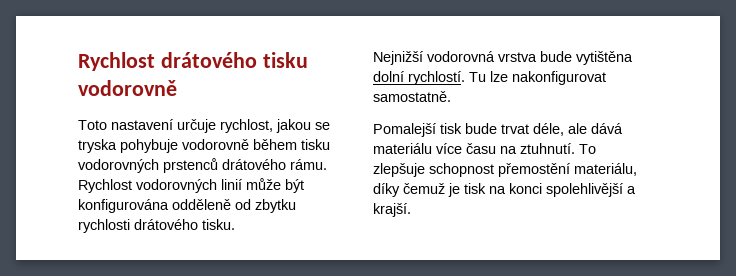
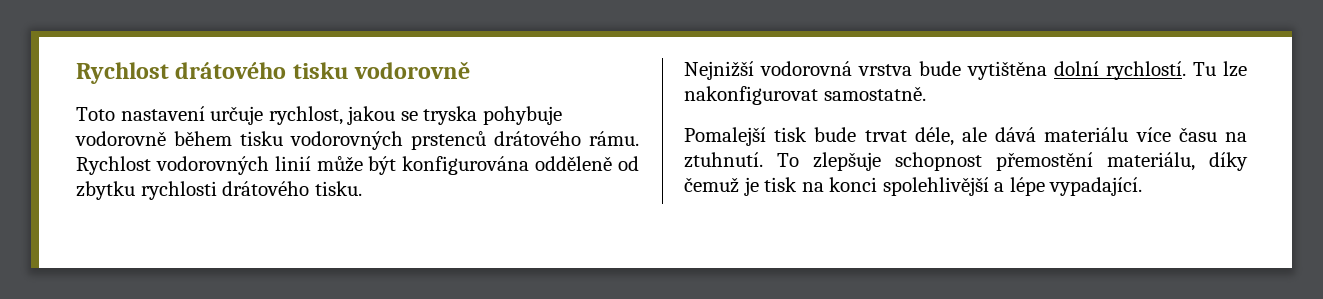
[373,203,411,217] krajší. -> [1009,177,1143,196] lépe vypadající.

